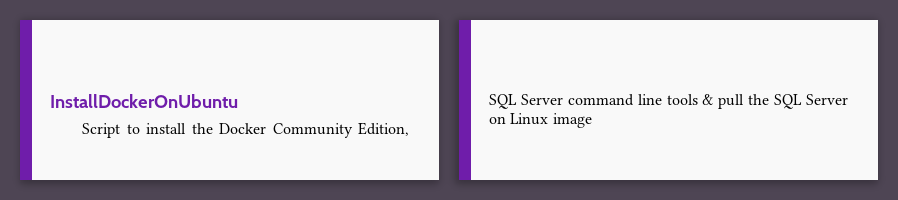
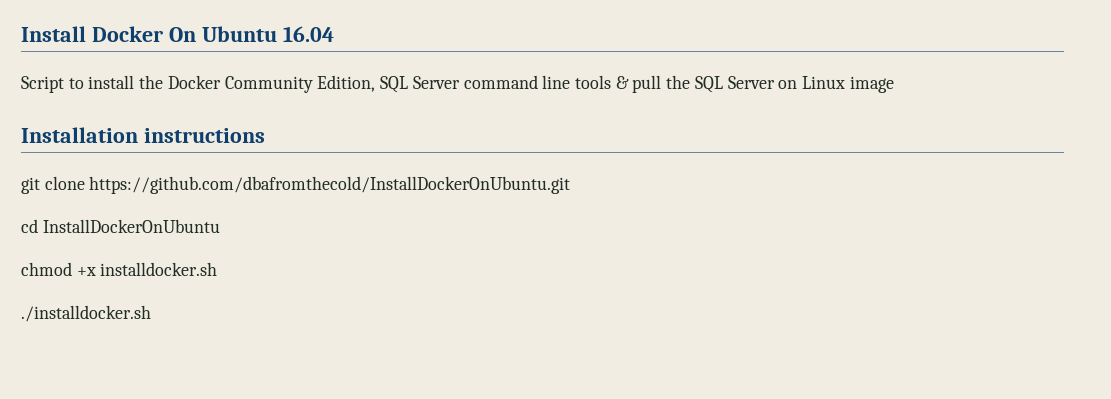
[50,94,238,108] InstallDockerOnUbuntu -> [21,26,334,42] Install Docker On Ubuntu 16.04
(592, 120) none -> [21,127,265,143] [21,176,571,194] [21,219,220,233] [21,262,218,276] [21,305,151,322] // Installation instructions // git clone https://github.com/dbafromthecold/InstallDockerOnUbuntu.git // cd InstallDockerOnUbuntu // chmod +x installdocker.sh // ./installdocker.sh

